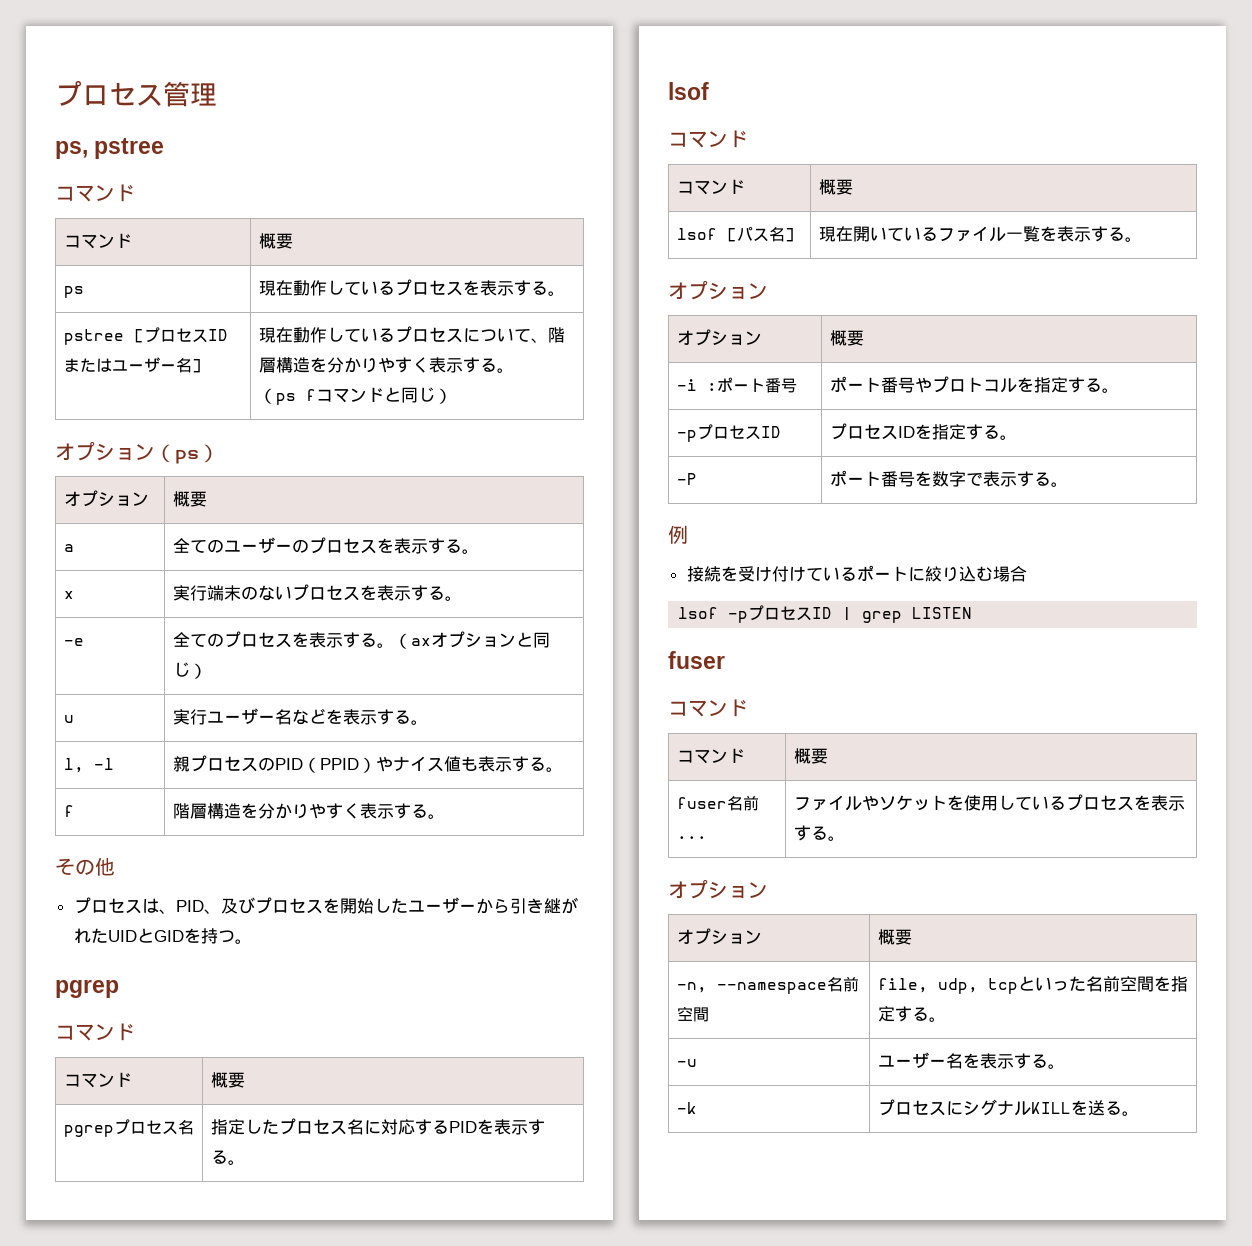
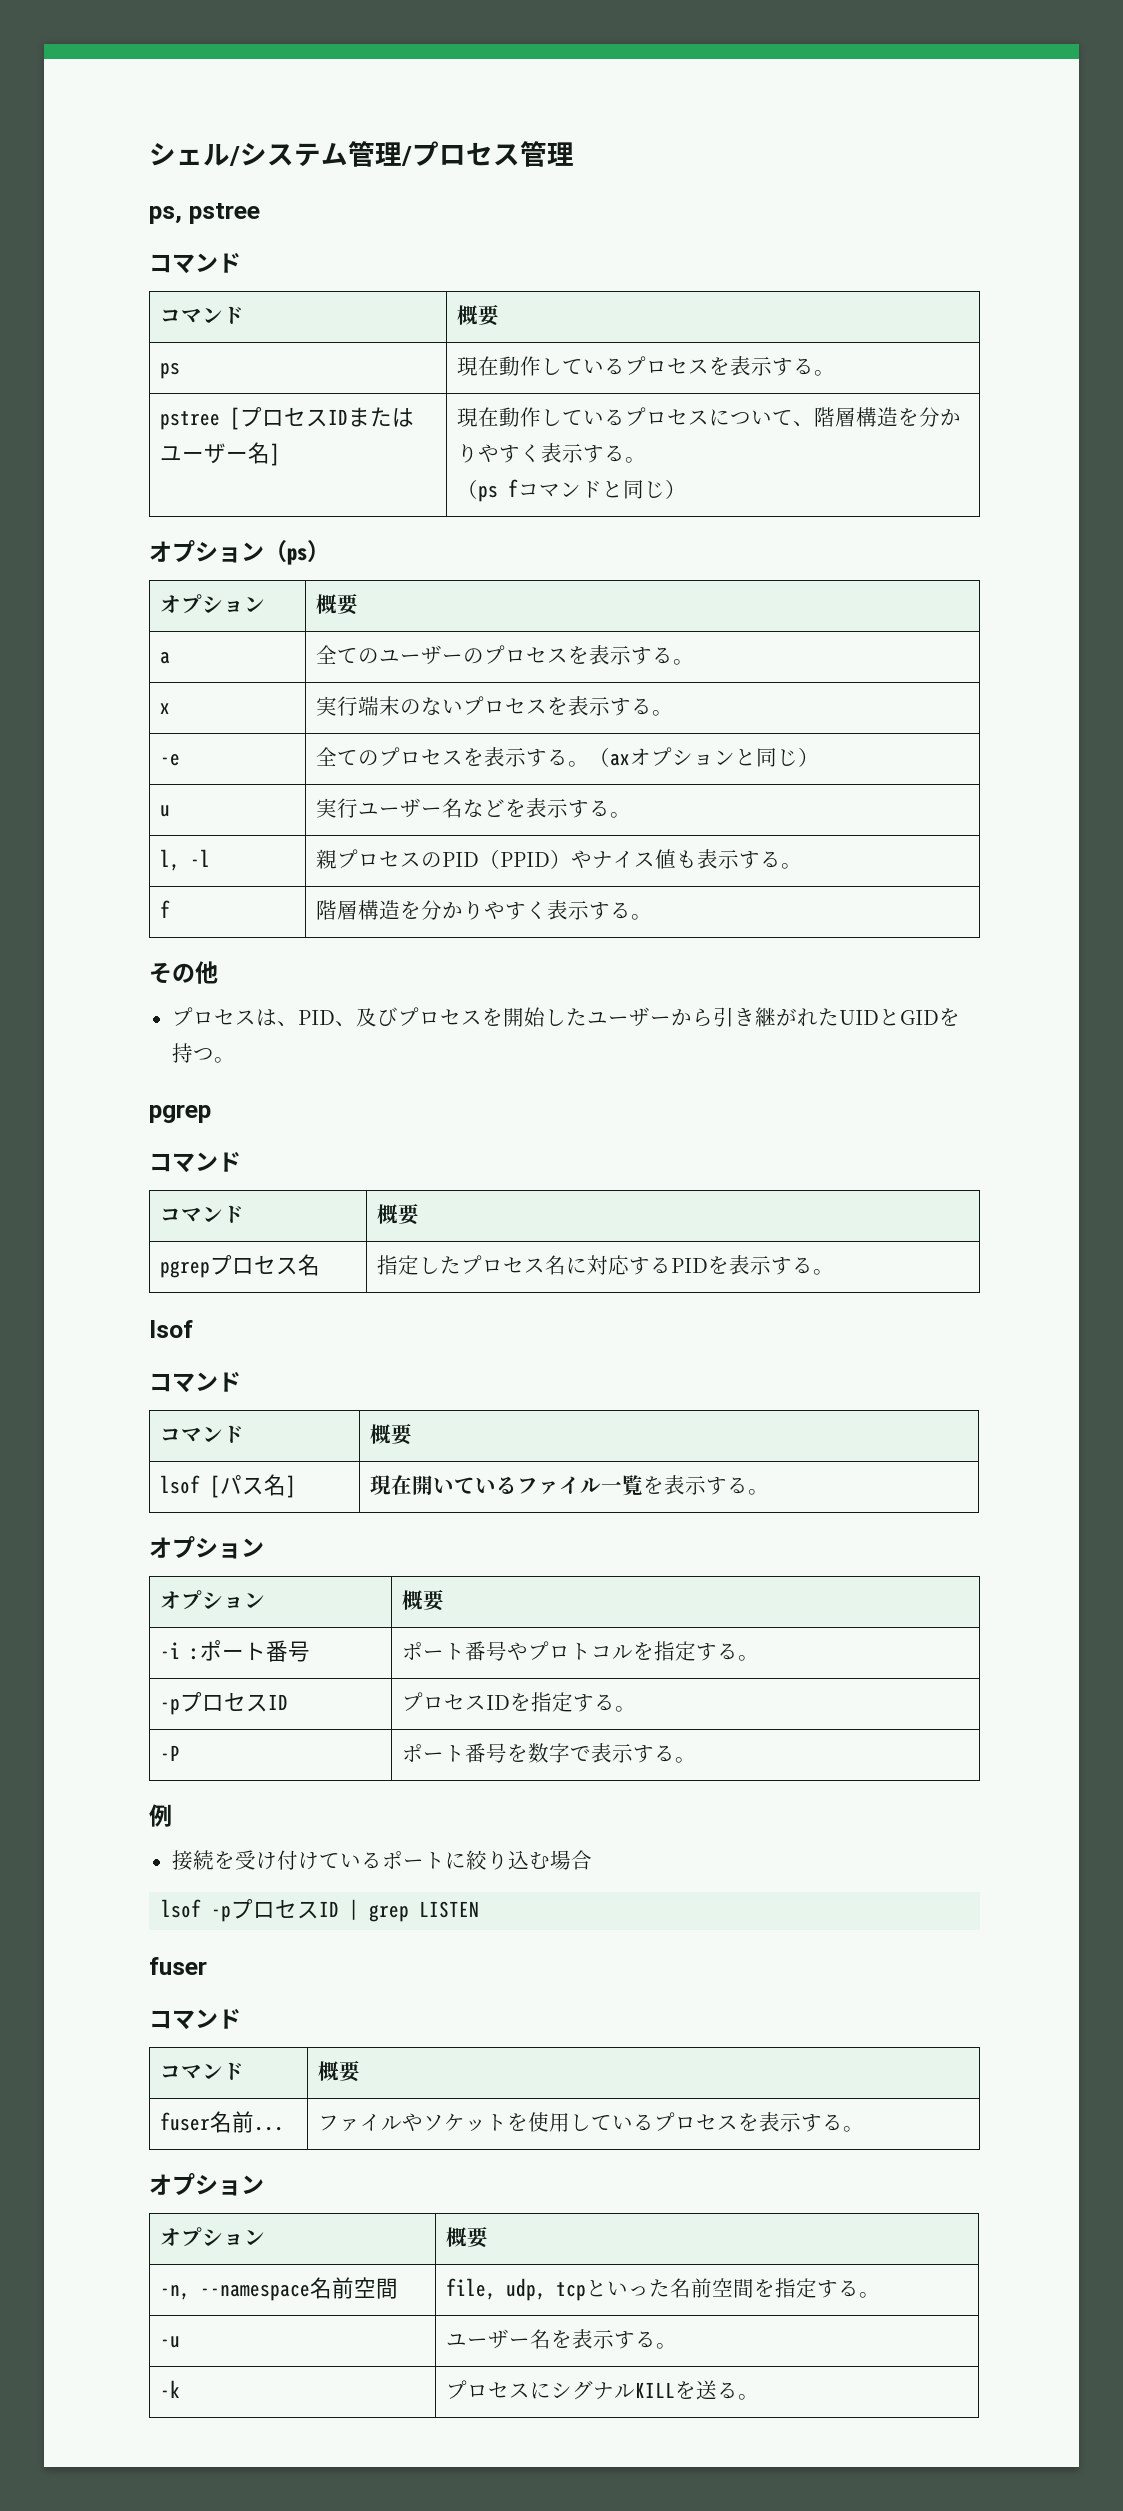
(55, 93) none -> [149,141,412,167] シェル/システム管理/

